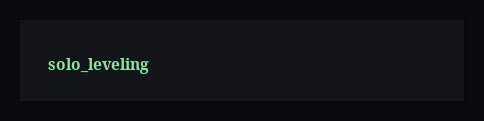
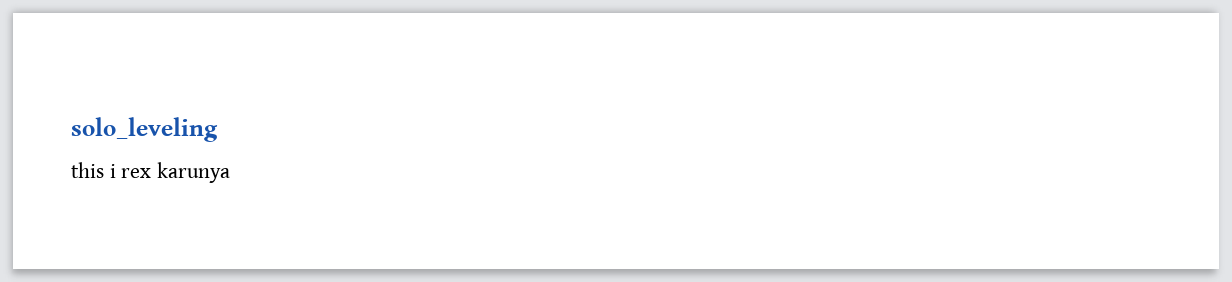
(149, 66) none -> [71,162,231,183] // this i rex karunya

